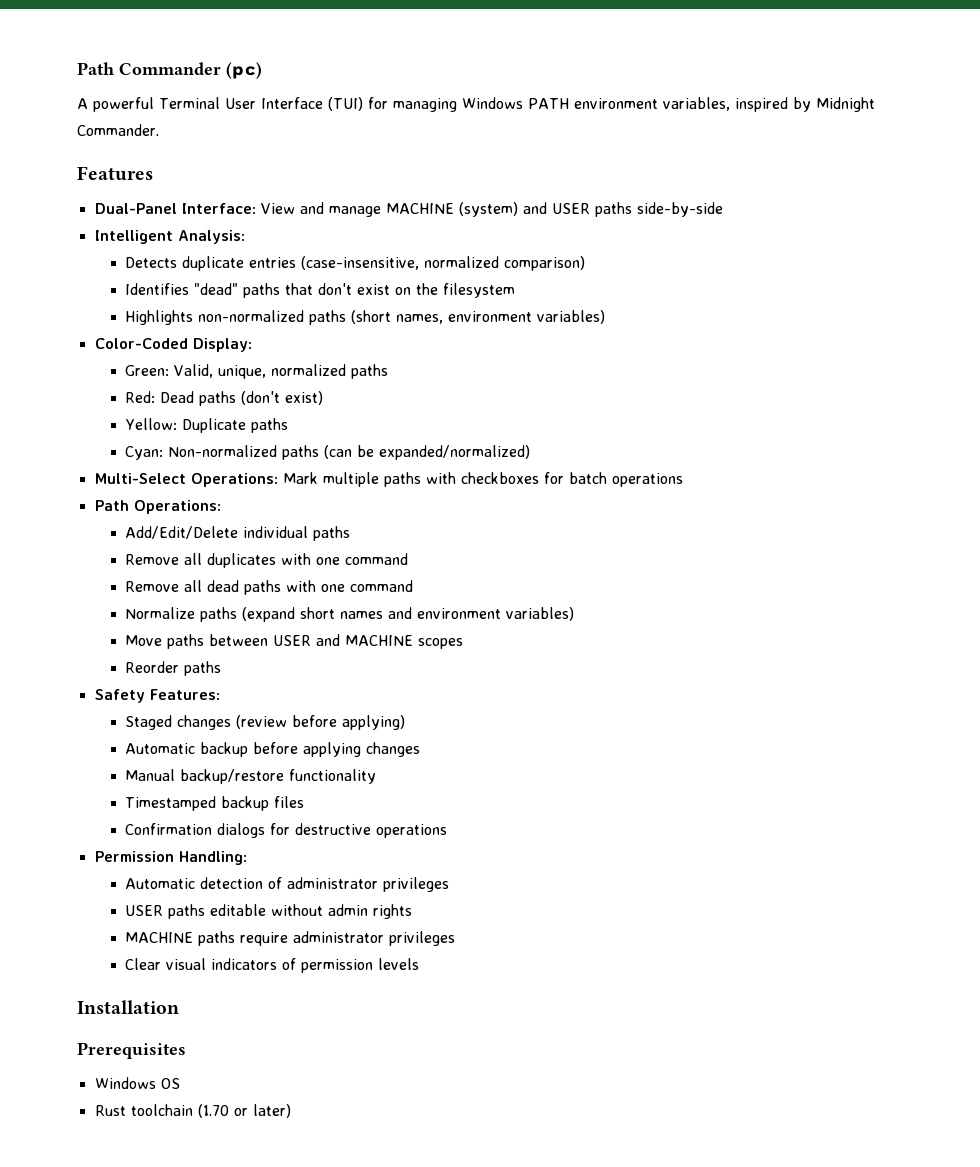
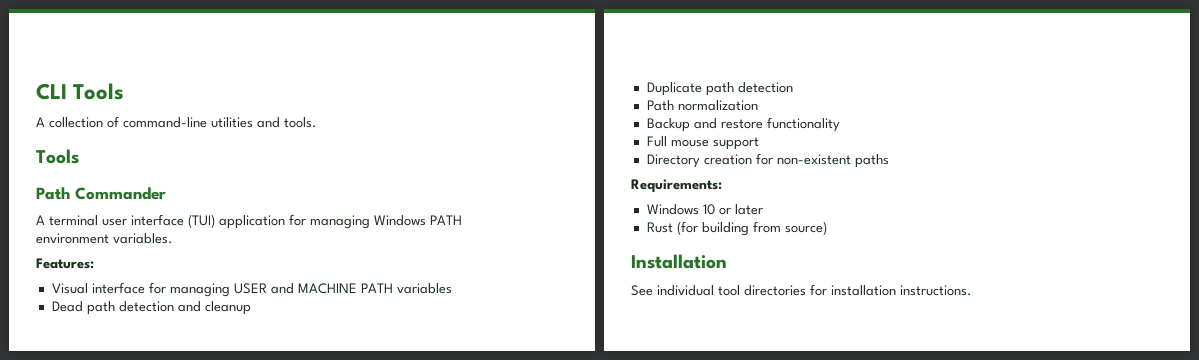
(77, 68) none -> [36,83,125,100] [36,116,317,128] [36,149,79,164] CLI Tools // A collection of command-line utilities and tools. // Tools //
[226,62,262,79] [77,97,363,112] (pc) // A powerful Terminal User Interface (TUI) -> [36,214,285,229] // A terminal user interface (TUI) application
[662,97,875,112] [77,124,159,136] [77,166,153,181] [94,202,723,217] [94,230,245,244] [125,256,586,271] [125,283,516,298] [125,310,606,325] [94,338,252,352] [125,364,389,379] [125,391,324,406] [125,418,289,433] [125,445,531,460] [94,472,683,487] [94,500,221,514] [125,526,351,541] [125,553,409,568] [125,580,414,595] [125,607,575,622] [125,634,464,649] [125,661,222,676] [94,689,220,703] [125,715,406,730] [125,742,421,757] [125,769,377,784] [125,796,305,811] [125,823,448,838] [94,851,247,865] [125,877,450,892] [125,904,413,919] [125,931,456,946] [125,958,420,973] [77,1000,179,1014] [77,1042,186,1059] [94,1077,180,1089] [94,1104,291,1118] variables, inspired by Midnight Commander. // Features // Dual-Panel Interface: View and manage MACHINE (system) and USER paths side-by-side // Intelligent Analysis: // Detects duplicate entries (case-insensitive, normalized comparison) // Identifies "dead" paths that don't exist on the filesystem // Highlights non-normalized paths (short names, environment variables) // Color-Coded Display: // Green: Valid, unique, normalized paths // Red: Dead paths (don't exist) // Yellow: Duplicate paths // Cyan: Non-normalized paths (can be expanded/normalized) // Multi-Select Operations: Mark multiple paths with checkboxes for batch operations // Path Operations: // Add/Edit/Delete individual paths // Remove all duplicates with one command // Remove all dead paths with one command // Normalize paths (expand short names and environment variables) // Move paths between USER and MACHINE scopes // Reorder paths // Safety Features: // Staged changes (review before applying) // Automatic backup before applying changes // Manual backup/restore functionality // Timestamped backup files // Confirmation dialogs for destructive operations // Permission Handling: // Automatic detection of administrator privileges // USER paths editable without admin rights // MACHINE paths require administrator privileges // Clear visual indicators of permission levels // Installation // Prerequisites // Windows OS // Rust toolchain (1.70 or later) -> [113,233,173,244] [36,258,94,269] [51,282,452,297] [51,301,251,315] [646,82,793,96] [646,100,758,111] [646,117,840,132] [646,136,759,150] [646,153,889,168] [631,179,722,193] [646,204,763,215] [646,221,827,236] [631,254,727,269] [631,284,972,296] variables. // Features: // Visual interface for managing USER and MACHINE PATH variables // Dead path detection and cleanup // Duplicate path detection // Path normalization // Backup and restore functionality // Full mouse support // Directory creation for non-existent paths // Requirements: // Windows 10 or later // Rust (for building from source) // Installation // See individual tool directories for installation instructions.

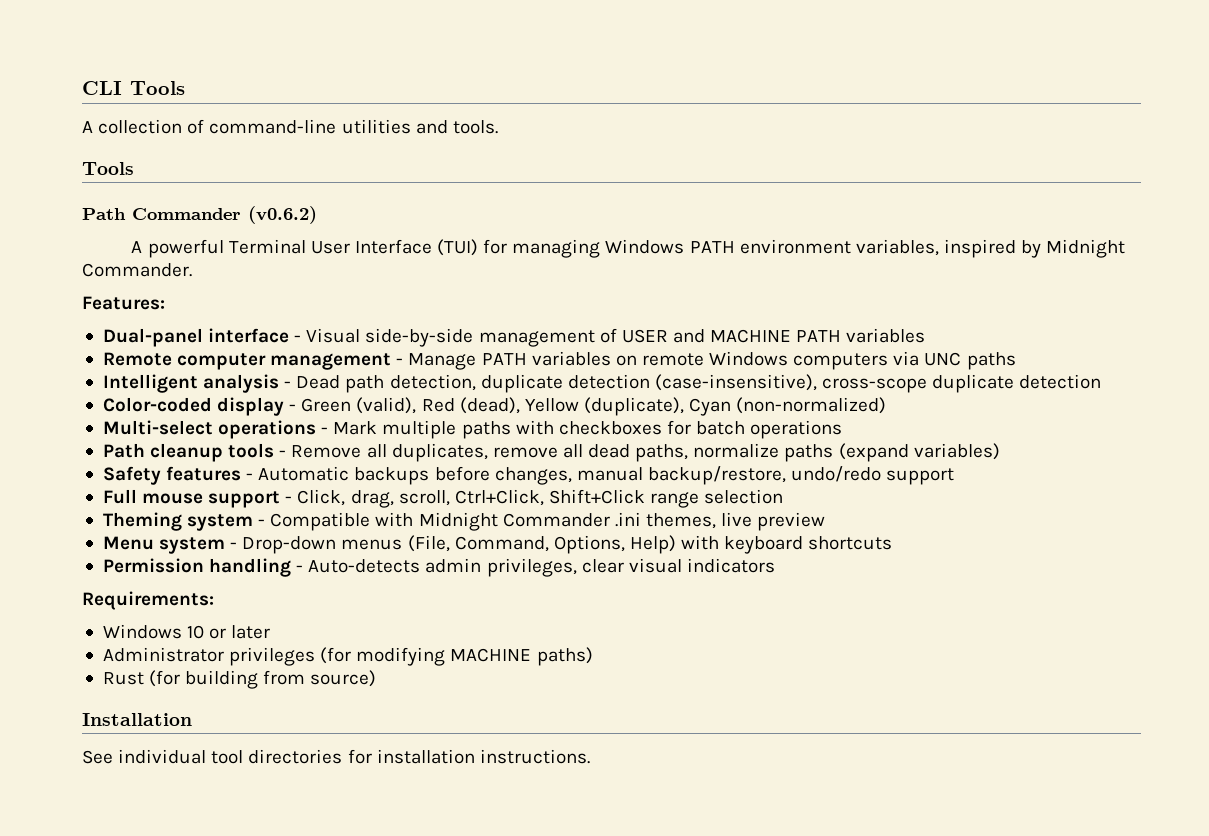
[36,214,285,229] // A terminal user interface (TUI) application -> [248,206,317,224] [131,239,479,258] (v0.6.2) // A powerful Terminal User Interface (TUI)
[113,233,173,244] [36,258,94,269] [51,282,230,297] variables. // Features: // Visual interface for managing -> [855,239,1126,258] [82,263,192,277] [82,296,165,310] [102,328,617,347] variables, inspired by Midnight Commander. // Features: // Dual-panel interface - Visual side-by-side management of
[51,301,251,315] [646,82,793,96] [646,100,758,111] [646,117,840,132] [646,136,759,150] [646,153,889,168] Dead path detection and cleanup // Duplicate path detection // Path normalization // Backup and restore functionality // Full mouse support // Directory creation for non-existent paths -> [102,351,1016,370] [102,374,1102,393] [102,397,887,416] [102,420,843,439] [102,443,1000,462] [102,466,955,485] [102,489,784,508] [102,512,826,531] [102,535,893,554] [102,558,775,577] Remote computer management - Manage PATH variables on remote Windows computers via UNC paths // Intelligent analysis - Dead path detection, duplicate detection (case-insensitive), cross-scope duplicate detection // Color-coded display - Green (valid), Red (dead), Yellow (duplicate), Cyan (non-normalized) // Multi-select operations - Mark multiple paths with checkboxes for batch operations // Path cleanup tools - Remove all duplicates, remove all dead paths, normalize paths (expand variables) // Safety features - Automatic backups before changes, manual backup/restore, undo/redo support // Full mouse support - Click, drag, scroll, Ctrl+Click, Shift+Click range selection // Theming system - Compatible with Midnight Commander .ini themes, live preview // Menu system - Drop-down menus (File, Command, Options, Help) with keyboard shortcuts // Permission handling - Auto-detects admin privileges, clear visual indicators
(763, 209) none -> [102,647,593,666] // Administrator privileges (for modifying MACHINE paths)

